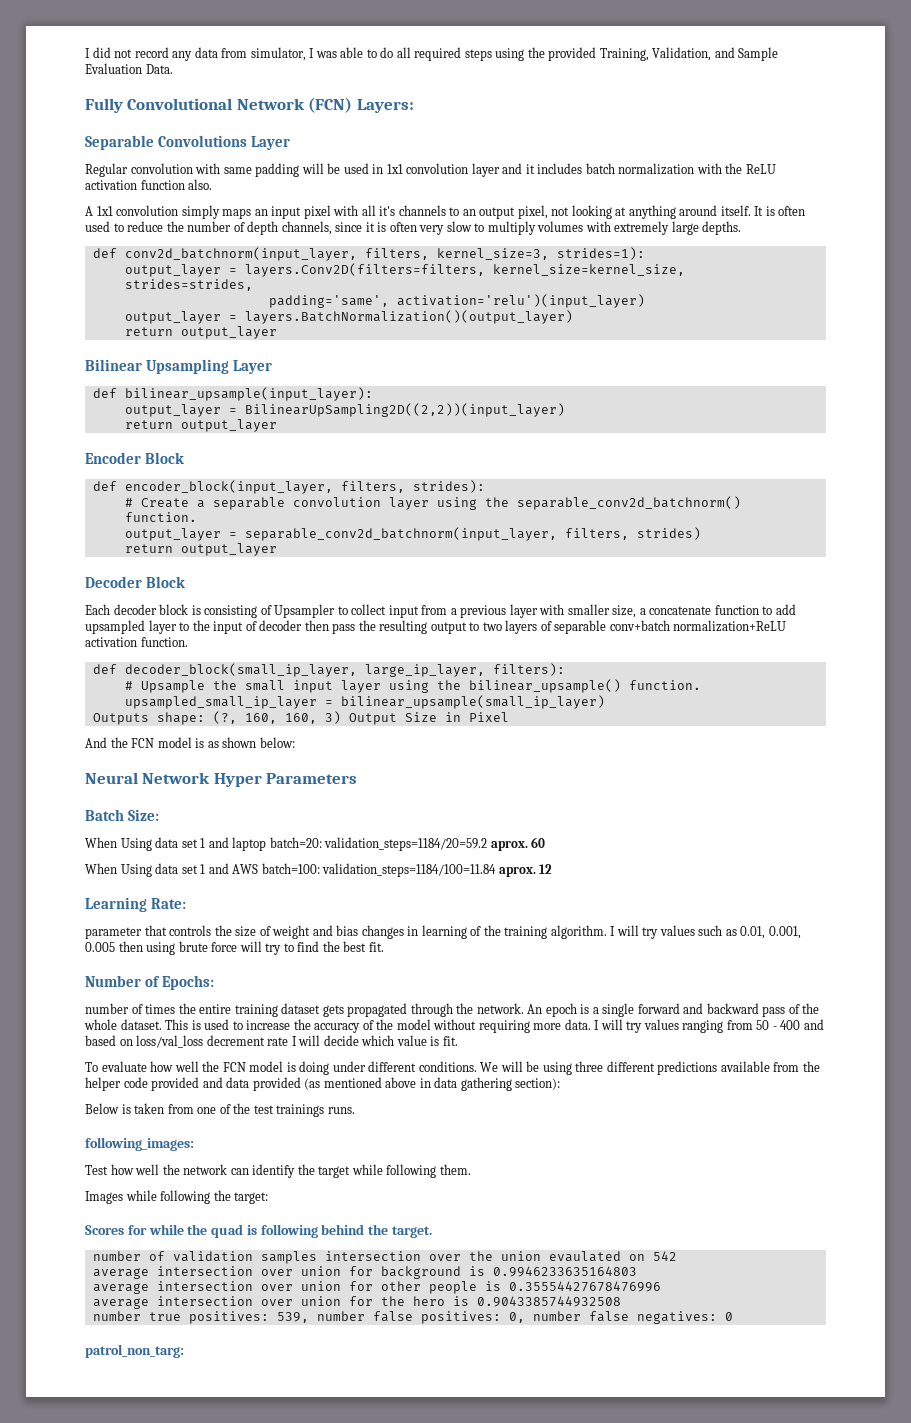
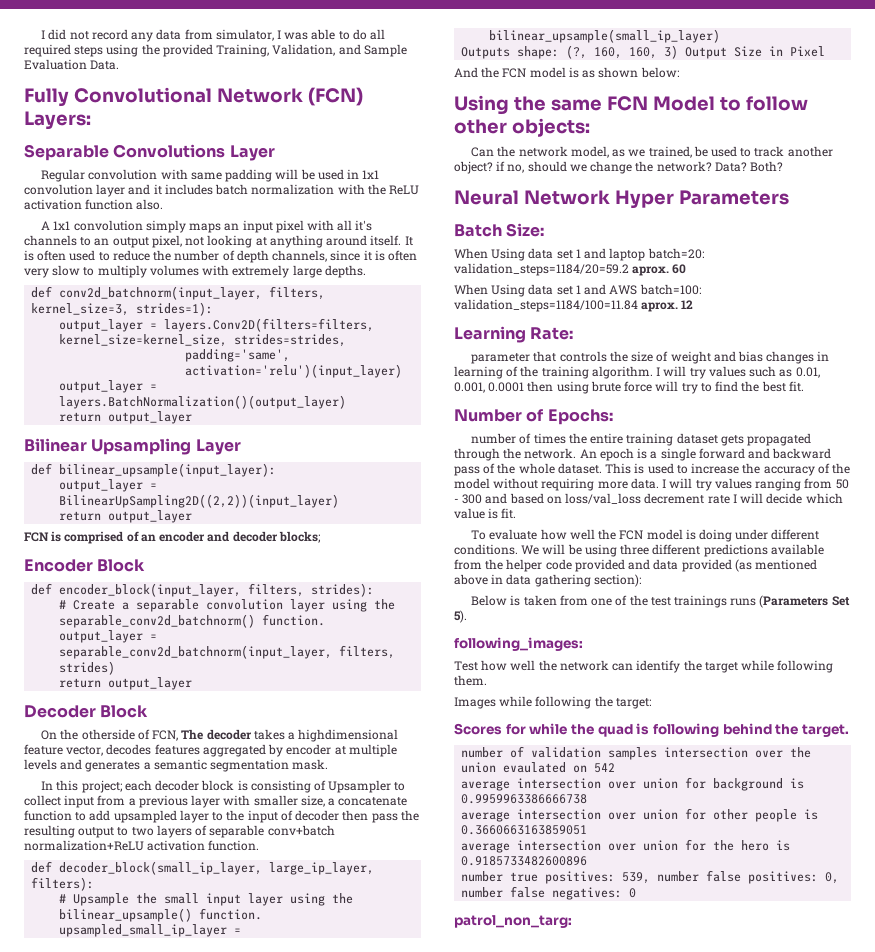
(277, 425) none -> [24,531,321,544] // FCN is comprised of an encoder and decoder blocks;
[85,604,110,615] Each -> [41,729,399,742] [24,744,397,757] [24,759,329,772] [41,780,152,793] On the otherside of FCN, The decoder takes a highdimensional feature vector, decodes features aggregated by encoder at multiple levels and generates a semantic segmentation mask. // In this project; each
(295, 742) none -> [454,95,808,115] [454,118,590,137] [471,146,833,158] [454,161,784,174] // Using the same FCN Model to follow other objects: // Can the network model, as we trained, be used to track another object? if no, should we change the network? Data? Both?
[85,942,115,952] 0.005 -> [488,382,525,392] 0.0001
[780,1020,801,1030] 400 -> [462,494,483,504] 300
[327,1107,355,1114] runs. -> [730,595,850,608] [454,610,467,623] runs (Parameters Set 5).
[492,1266,637,1277] 0.9946233635164803 -> [461,794,588,804] 0.9959963386666738
[508,1281,661,1292] 0.35554427678476996 -> [461,825,588,835] 0.3660663163859051
[476,1296,621,1307] 0.9043385744932508 -> [461,856,588,866] 0.9185733482600896

